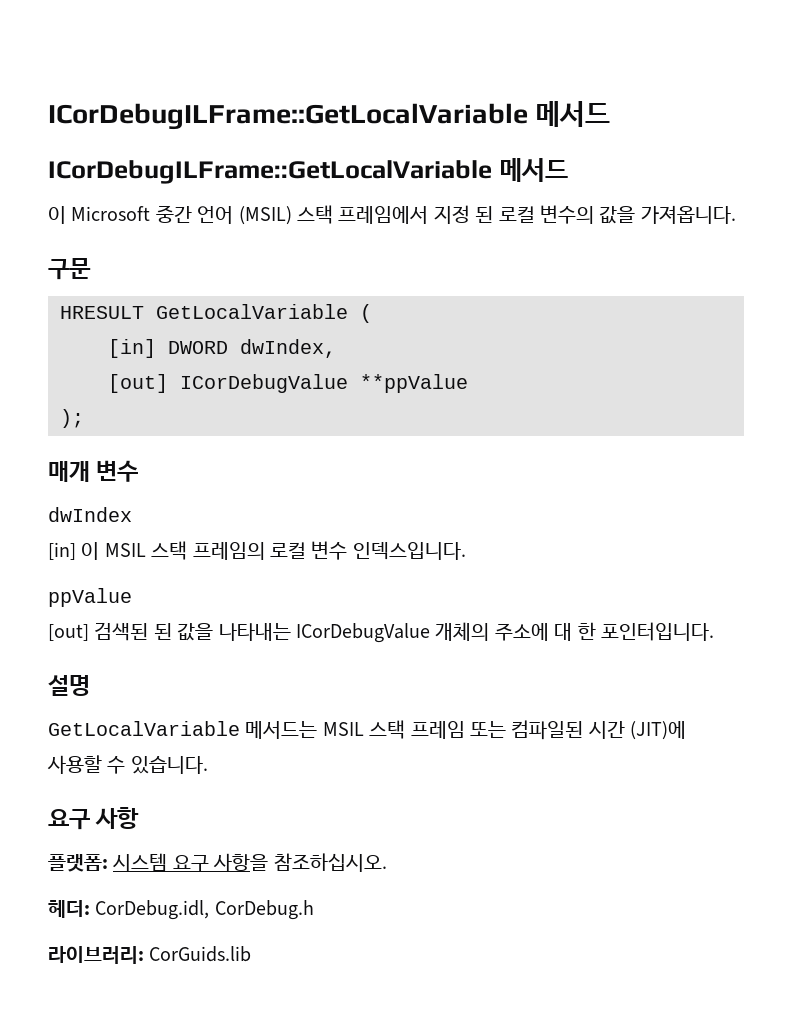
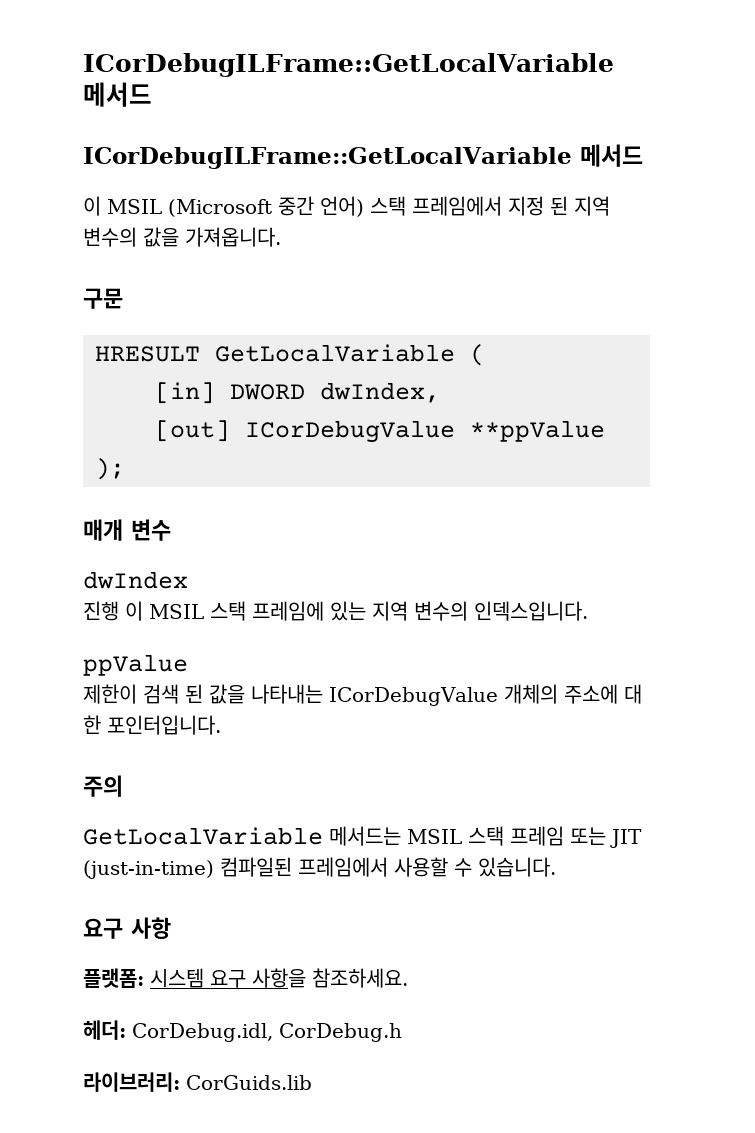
[71,205,292,225] Microsoft 중간 언어 (MSIL) -> [107,196,364,217] MSIL (Microsoft 중간 언어)
[498,206,535,223] 로컬 -> [574,196,610,216] 지역
[48,542,76,560] [in] -> [83,601,119,621] 진행
[192,541,348,560] 프레임의 로컬 변수 -> [252,601,468,621] 프레임에 있는 지역 변수의
[48,622,149,641] [out] 검색된 -> [83,684,179,704] 제한이 검색
[48,675,90,696] 설명 -> [83,775,123,797] 주의
[511,720,687,740] 컴파일된 시간 (JIT)에 -> [610,829,642,848] [83,857,388,879] JIT (just-in-time) 컴파일된 프레임에서
[273,853,387,872] 참조하십시오. -> [312,968,408,988] 참조하세요.

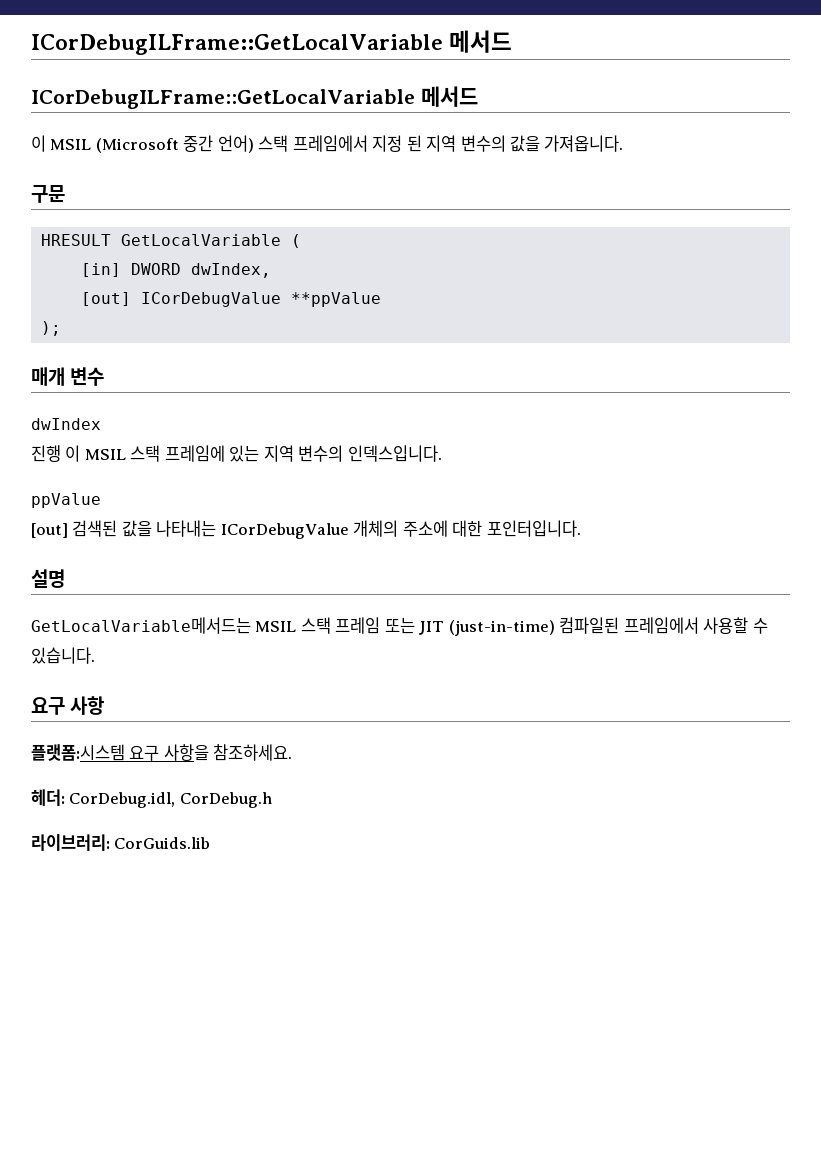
[83,684,203,704] 제한이 검색 된 -> [31,520,118,538] [out] 검색된
[623,684,642,704] [83,715,101,734] 대 한 -> [452,520,483,537] 대한
[83,775,123,797] [83,826,401,846] 주의 // GetLocalVariable 메서드는 -> [31,569,65,588] [31,617,251,634] 설명 // GetLocalVariable메서드는
[83,968,204,988] 플랫폼: 시스템 -> [31,744,125,761] 플랫폼:시스템

